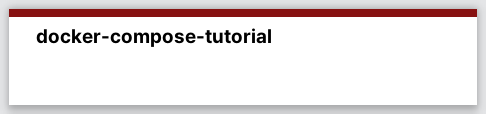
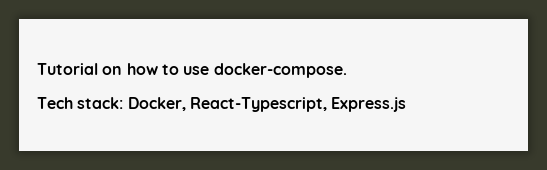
[36,28,272,47] docker-compose-tutorial -> [37,63,347,78] [37,97,407,112] Tutorial on how to use docker-compose. // Tech stack: Docker, React-Typescript, Express.js

